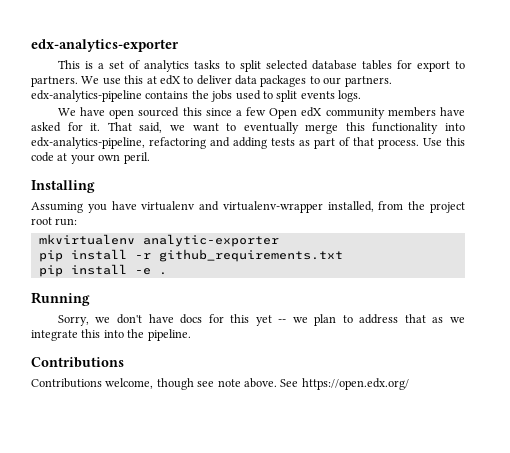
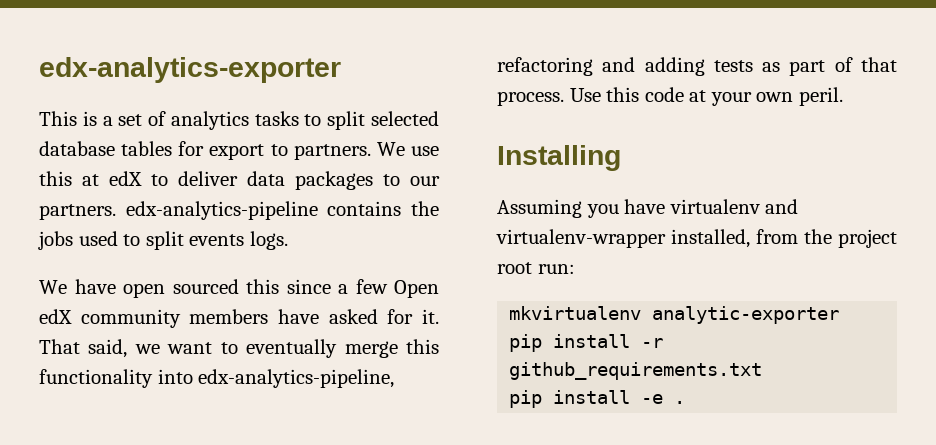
[31,292,90,306] [57,314,465,326] [31,329,191,341] [31,357,124,368] [31,378,409,390] // Running // Sorry, we don't have docs for this yet -- we plan to address that as we integrate this into the pipeline. // Contributions // Contributions welcome, though see note above. See https://open.edx.org/ -> (686, 402) none

